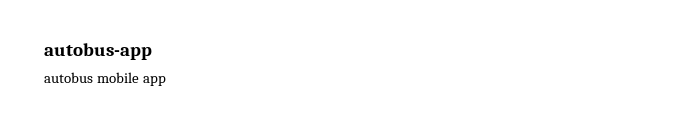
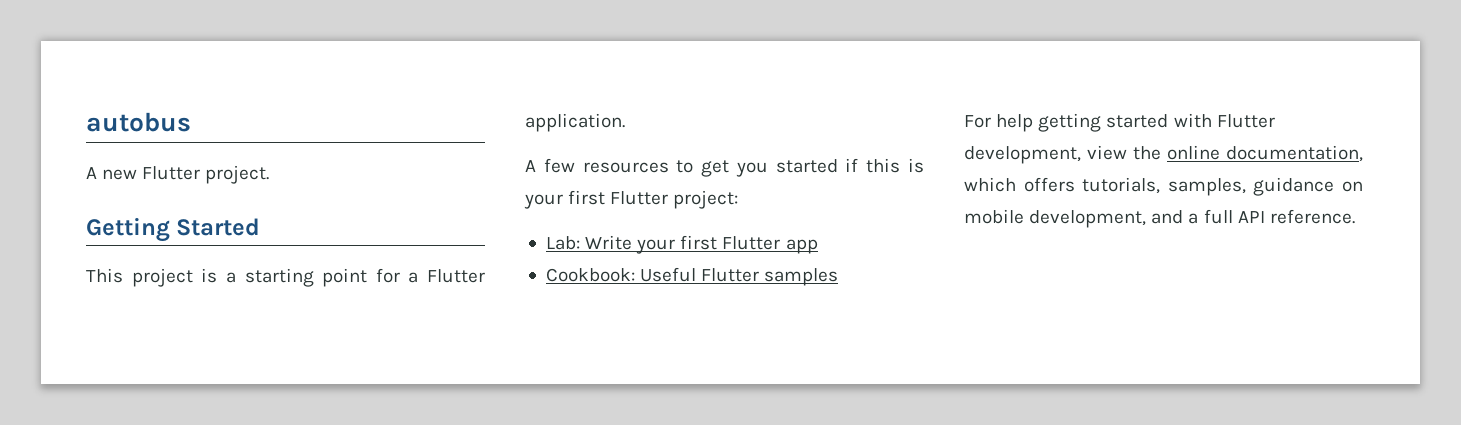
[44,43,152,60] [44,72,166,86] autobus-app // autobus mobile app -> [86,112,191,132] [86,165,270,184] [86,217,261,242] [86,268,485,287] [525,113,625,132] [525,158,924,177] [524,190,739,209] [545,235,818,254] [545,267,839,286] [964,113,1275,132] [964,145,1363,164] [964,177,1363,196] [964,209,1355,228] autobus // A new Flutter project. // Getting Started // This project is a starting point for a Flutter application. // A few resources to get you started if this is your first Flutter project: // Lab: Write your first Flutter app // Cookbook: Useful Flutter samples // For help getting started with Flutter development, view the online documentation, which offers tutorials, samples, guidance on mobile development, and a full API reference.

